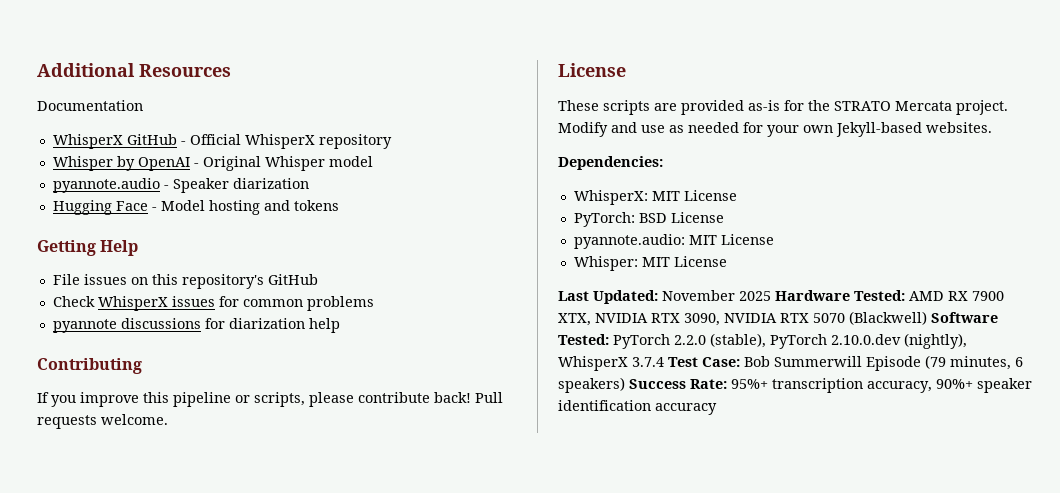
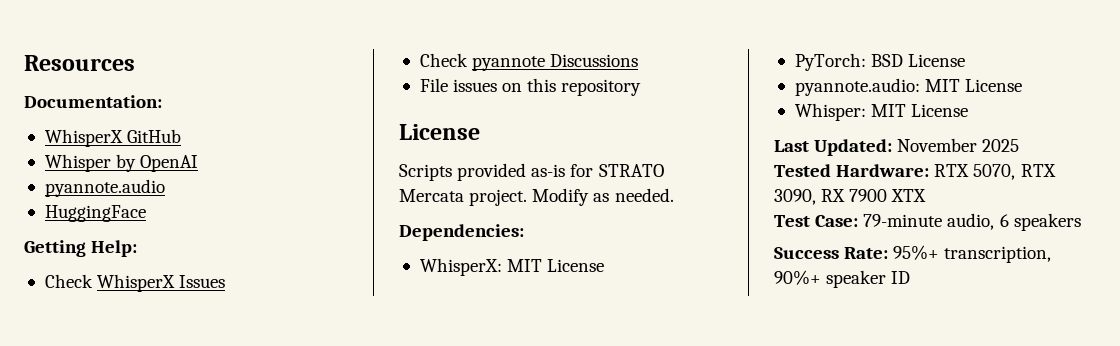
[37,63,135,77] Additional -> (24, 63) none
[37,100,143,111] Documentation -> [24,95,162,108] Documentation:
[180,134,392,149] - Official WhisperX repository -> (182, 136) none
[193,156,373,171] [52,178,309,193] [52,200,339,215] [37,240,139,256] [52,274,318,289] [52,296,374,311] [52,318,340,333] [37,358,142,374] [37,392,503,407] [37,414,168,429] [558,63,626,77] [558,100,677,115] - Original Whisper model // pyannote.audio - Speaker diarization // Hugging Face - Model hosting and tokens // Getting Help // File issues on this repository's GitHub // Check WhisperX issues for common problems // pyannote discussions for diarization help // Contributing // If you improve this pipeline or scripts, please contribute back! Pull requests welcome. // License // These scripts are -> [44,179,165,197] [44,205,146,222] [24,240,138,257] [44,274,226,292] [419,53,639,71] [419,78,642,96] [399,124,480,140] [399,164,452,181] // pyannote.audio // HuggingFace // Getting Help: // Check WhisperX Issues // Check pyannote Discussions // File issues on this repository // License // Scripts
[808,100,830,111] the -> (594, 170) none
[611,122,992,137] and use as needed for your own Jekyll-based websites. -> [593,188,674,202] as needed.
[775,290,1004,301] [558,311,998,326] [558,333,967,349] [558,355,1023,371] [558,377,1032,393] [558,400,717,415] Hardware Tested: AMD RX 7900 XTX, NVIDIA RTX 3090, NVIDIA RTX 5070 (Blackwell) Software Tested: PyTorch 2.2.0 (stable), PyTorch 2.10.0.dev (nightly), WhisperX 3.7.4 Test Case: Bob Summerwill Episode (79 minutes, 6 speakers) Success Rate: 95%+ transcription accuracy, 90%+ speaker identification accuracy -> [774,164,1056,180] [774,189,927,205] [774,213,1081,231] [774,245,1052,263] [774,270,911,288] // Tested Hardware: RTX 5070, RTX 3090, RX 7900 XTX // Test Case: 79-minute audio, 6 speakers // Success Rate: 95%+ transcription, 90%+ speaker ID

